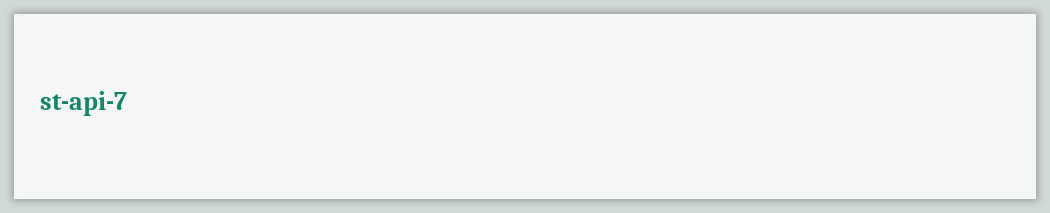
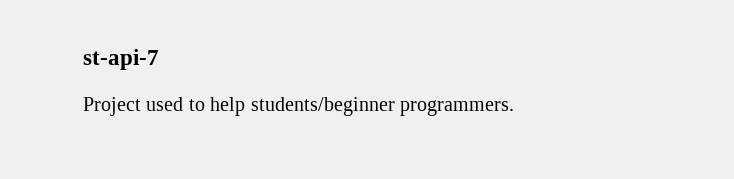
(127, 103) none -> [83,97,514,116] // Project used to help students/beginner programmers.

